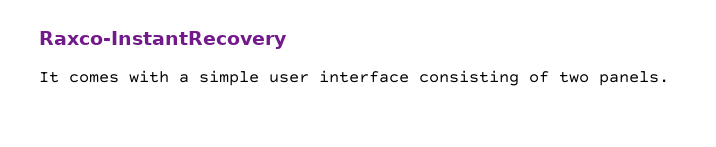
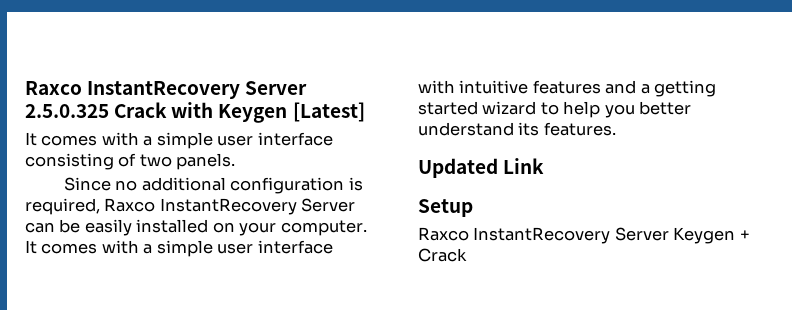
[39,31,287,49] Raxco-InstantRecovery -> [25,81,308,99] [25,102,365,123] Raxco InstantRecovery Server 2.5.0.325 Crack with Keygen [Latest]
(669, 78) none -> [63,177,363,194] [25,198,356,215] [25,219,367,236] [25,240,333,257] [418,80,717,97] [418,101,692,118] [418,122,616,136] [418,158,545,178] [418,199,473,217] [418,227,750,244] [418,248,467,262] // Since no additional configuration is required, Raxco InstantRecovery Server can be easily installed on your computer. It comes with a simple user interface with intuitive features and a getting started wizard to help you better understand its features. // Updated Link // Setup // Raxco InstantRecovery Server Keygen + Crack

